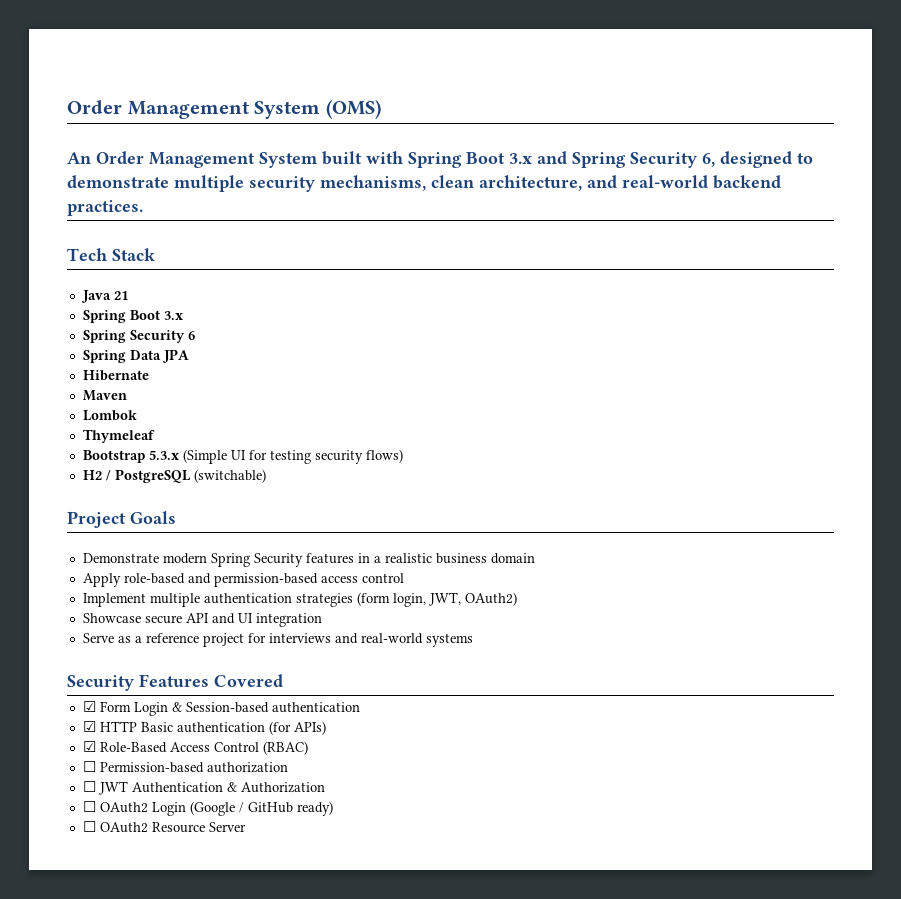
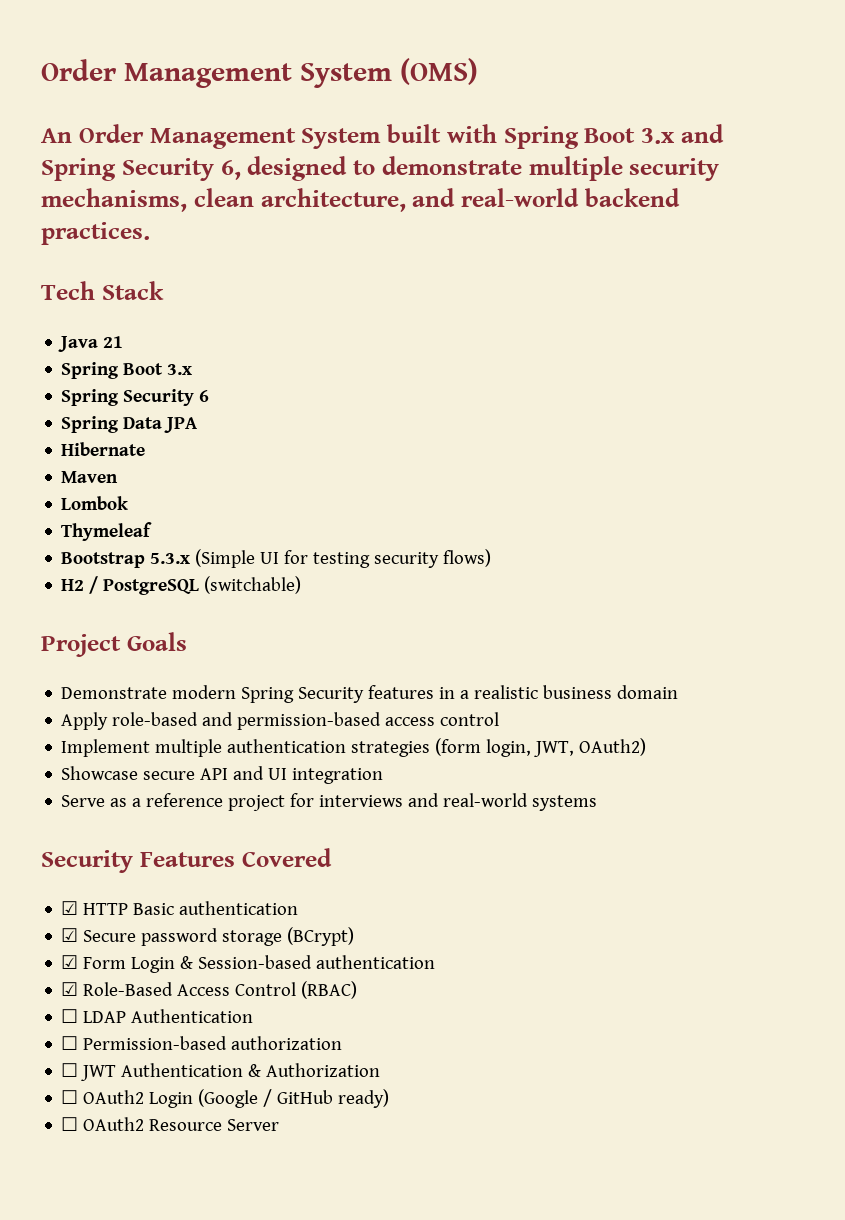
(283, 680) none -> [61,901,299,915] [61,927,355,946] // ☑ HTTP Basic authentication // ☑ Secure password storage (BCrypt)
[82,721,326,735] // ☑ HTTP Basic authentication (for APIs) -> (436, 962) none
(308, 748) none -> [61,1009,254,1023] // ☐ LDAP Authentication

